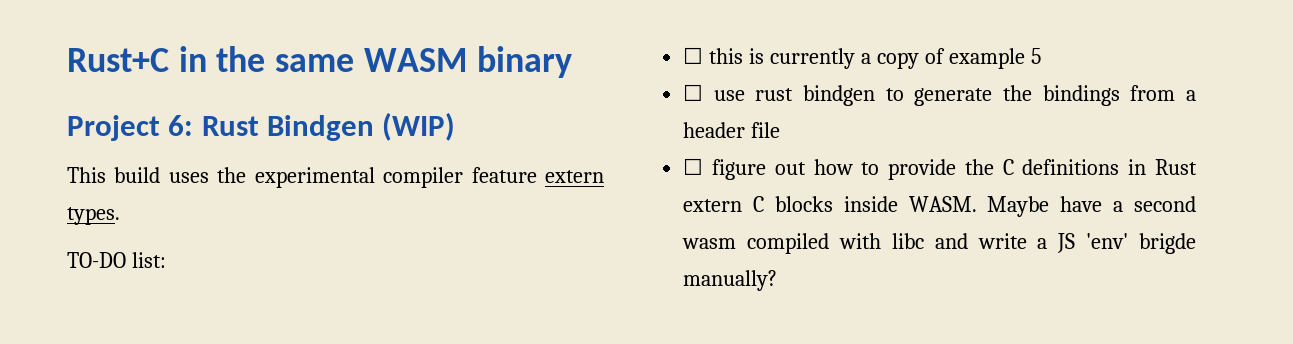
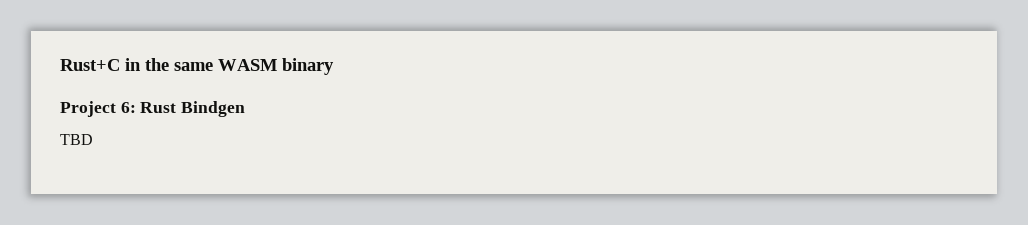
[382,112,456,141] [67,167,605,188] [67,207,120,225] [67,252,166,268] [683,47,1041,69] [683,84,1196,106] [683,122,781,138] [683,158,1197,180] [683,196,1196,217] [682,233,1196,254] [683,270,778,291] (WIP) // This build uses the experimental compiler feature extern types. // TO-DO list: // ☐ this is currently a copy of example 5 // ☐ use rust bindgen to generate the bindings from a header file // ☐ figure out how to provide the C definitions in Rust extern C blocks inside WASM. Maybe have a second wasm compiled with libc and write a JS 'env' brigde manually? -> [60,134,93,145] // TBD

